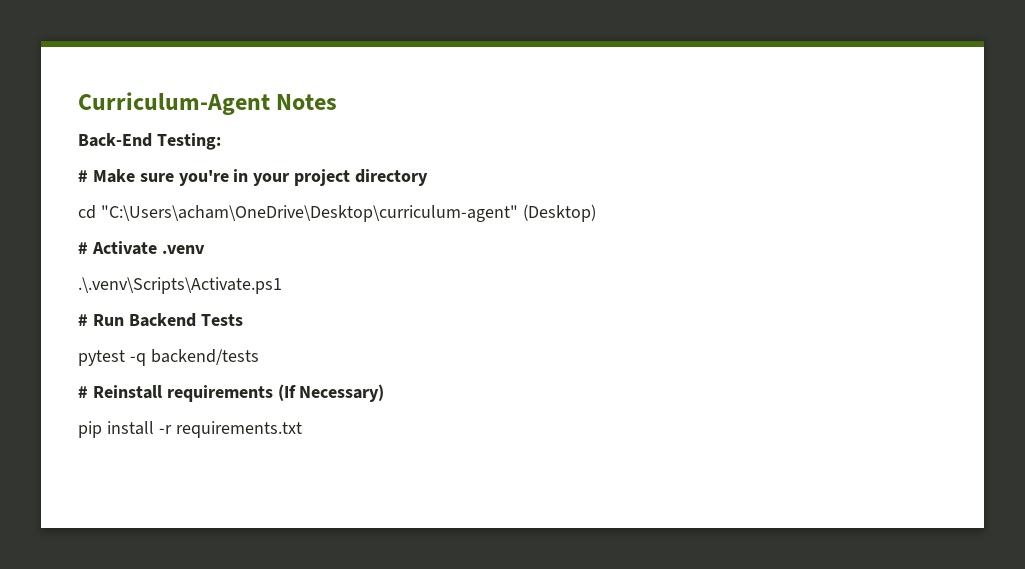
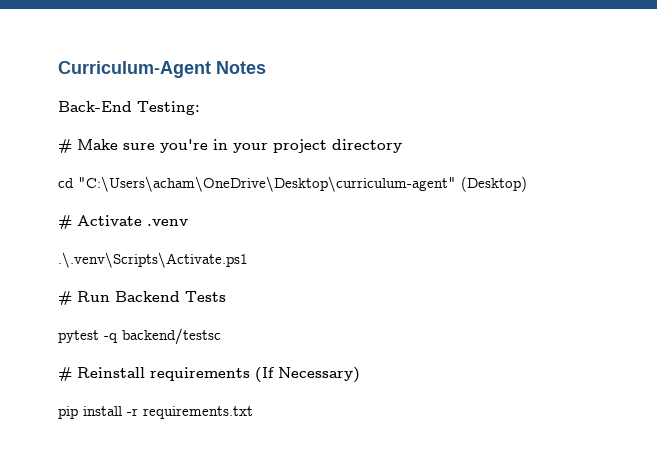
[150,349,259,365] backend/tests -> [122,328,221,345] backend/testsc

